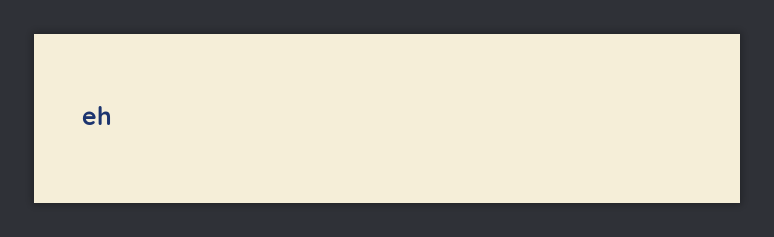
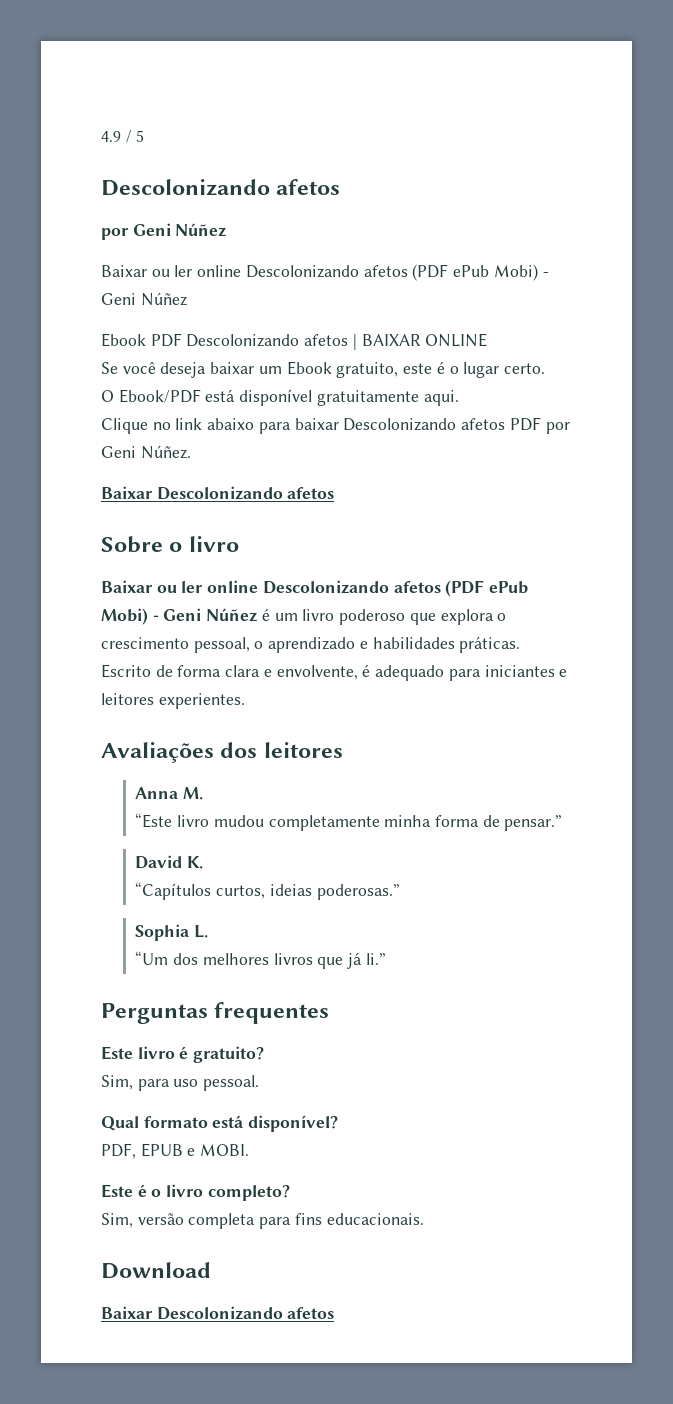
[82,106,112,125] eh -> [101,130,145,143] [101,179,341,196] [101,223,227,240] [101,264,549,281] [101,292,187,306] [101,333,488,350] [101,361,545,378] [101,389,459,406] [101,417,570,434] [101,445,191,459] [101,486,335,500] [101,536,239,553] [101,580,529,597] [101,608,507,625] [101,636,521,653] [101,664,568,681] [101,693,245,709] [101,742,343,763] [135,787,204,800] [135,813,563,831] [135,855,204,869] [135,882,400,900] [135,924,209,941] [135,951,386,969] [101,1002,330,1024] [101,1046,265,1063] [101,1075,260,1091] [101,1115,339,1132] [101,1143,250,1159] [101,1184,290,1201] [101,1213,424,1229] [101,1262,211,1279] [101,1306,335,1320] 4.9 / 5 // Descolonizando afetos // por Geni Núñez // Baixar ou ler online Descolonizando afetos (PDF ePub Mobi) - Geni Núñez // Ebook PDF Descolonizando afetos | BAIXAR ONLINE // Se você deseja baixar um Ebook gratuito, este é o lugar certo. // O Ebook/PDF está disponível gratuitamente aqui. // Clique no link abaixo para baixar Descolonizando afetos PDF por Geni Núñez. // Baixar Descolonizando afetos // Sobre o livro // Baixar ou ler online Descolonizando afetos (PDF ePub Mobi) - Geni Núñez é um livro poderoso que explora o crescimento pessoal, o aprendizado e habilidades práticas. Escrito de forma clara e envolvente, é adequado para iniciantes e leitores experientes. // Avaliações dos leitores // Anna M. // “Este livro mudou completamente minha forma de pensar.” // David K. // “Capítulos curtos, ideias poderosas.” // Sophia L. // “Um dos melhores livros que já li.” // Perguntas frequentes // Este livro é gratuito? // Sim, para uso pessoal. // Qual formato está disponível? // PDF, EPUB e MOBI. // Este é o livro completo? // Sim, versão completa para fins educacionais. // Download // Baixar Descolonizando afetos

